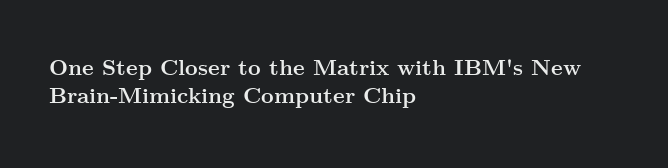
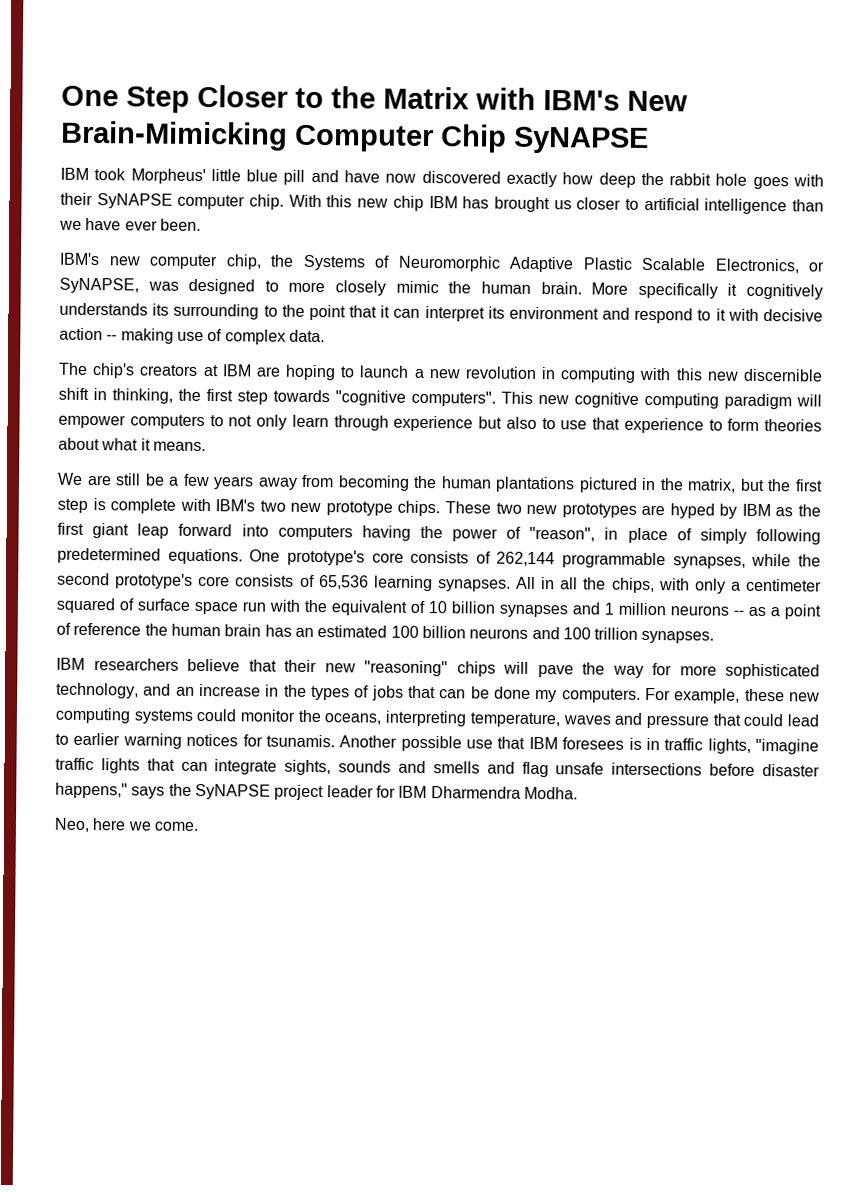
(416, 98) none -> [513,126,649,154] [60,167,824,190] [60,192,824,215] [59,217,201,231] [59,252,824,274] [59,277,824,300] [59,302,823,324] [59,327,325,345] [58,362,823,383] [58,387,822,410] [58,414,822,434] [58,437,206,452] [57,472,823,493] [57,498,821,519] [57,522,821,545] [57,547,821,569] [57,572,822,594] [56,597,821,620] [56,622,715,644] [56,657,820,680] [56,682,820,704] [55,707,820,729] [55,732,819,755] [55,757,820,778] [55,782,578,801] [54,817,198,833] SyNAPSE // IBM took Morpheus' little blue pill and have now discovered exactly how deep the rabbit hole goes with their SyNAPSE computer chip. With this new chip IBM has brought us closer to artificial intelligence than we have ever been. // IBM's new computer chip, the Systems of Neuromorphic Adaptive Plastic Scalable Electronics, or SyNAPSE, was designed to more closely mimic the human brain. More specifically it cognitively understands its surrounding to the point that it can interpret its environment and respond to it with decisive action -- making use of complex data. // The chip's creators at IBM are hoping to launch a new revolution in computing with this new discernible shift in thinking, the first step towards "cognitive computers". This new cognitive computing paradigm will empower computers to not only learn through experience but also to use that experience to form theories about what it means. // We are still be a few years away from becoming the human plantations pictured in the matrix, but the first step is complete with IBM's two new prototype chips. These two new prototypes are hyped by IBM as the first giant leap forward into computers having the power of "reason", in place of simply following predetermined equations. One prototype's core consists of 262,144 programmable synapses, while the second prototype's core consists of 65,536 learning synapses. All in all the chips, with only a centimeter squared of surface space run with the equivalent of 10 billion synapses and 1 million neurons -- as a point of reference the human brain has an estimated 100 billion neurons and 100 trillion synapses. // IBM researchers believe that their new "reasoning" chips will pave the way for more sophisticated technology, and an increase in the types of jobs that can be done my computers. For example, these new computing systems could monitor the oceans, interpreting temperature, waves and pressure that could lead to earlier warning notices for tsunamis. Another possible use that IBM foresees is in traffic lights, "imagine traffic lights that can integrate sights, sounds and smells and flag unsafe intersections before disaster happens," says the SyNAPSE project leader for IBM Dharmendra Modha. // Neo, here we come.

